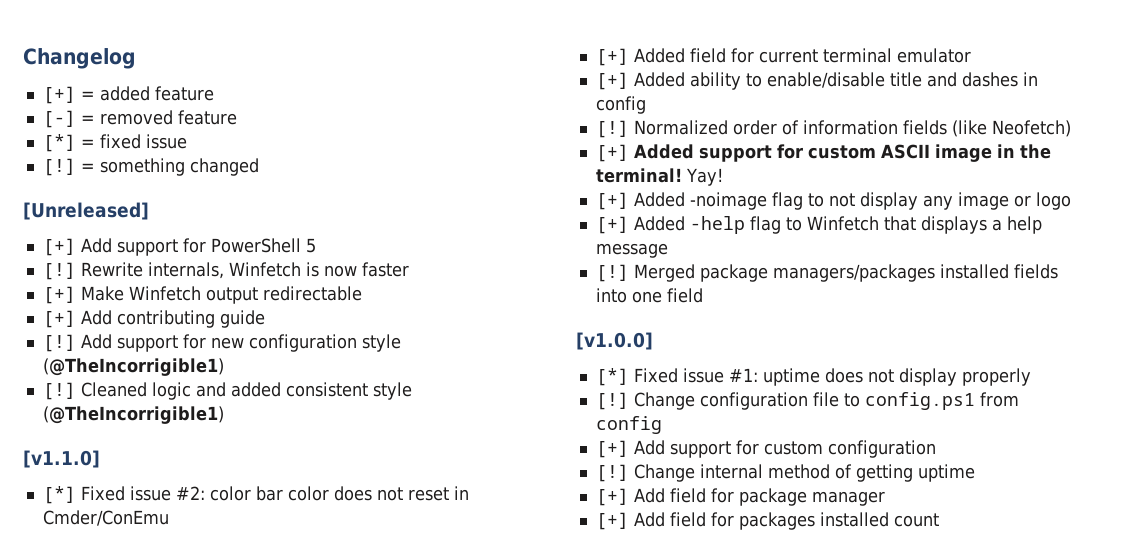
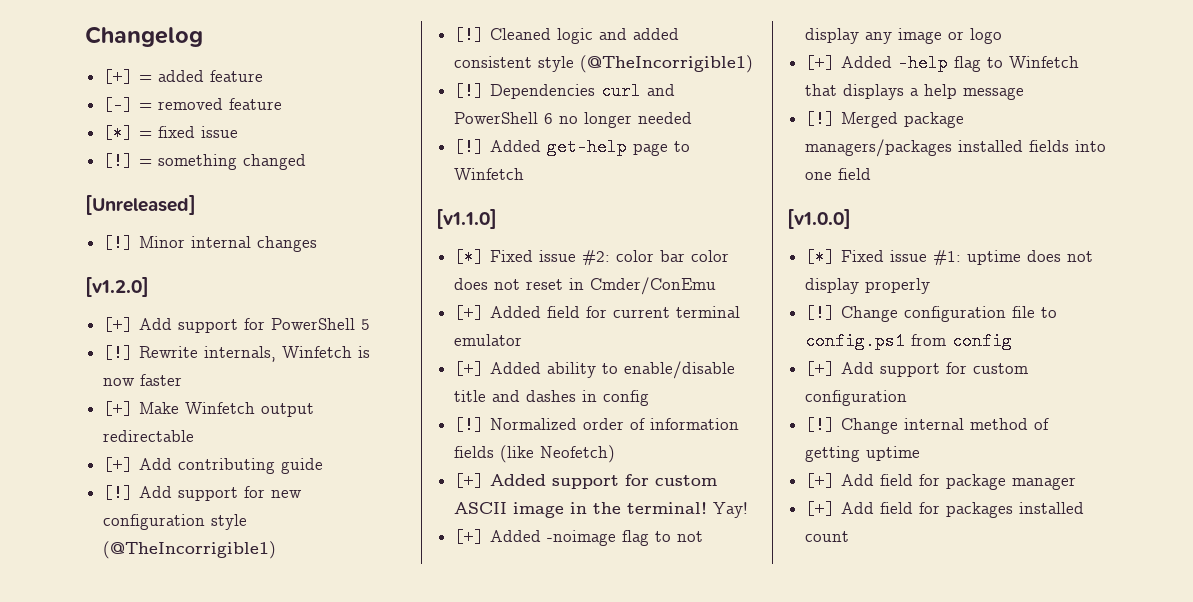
(149, 211) none -> [103,234,318,252] [85,277,149,297] // [!] Minor internal changes // [v1.2.0]
(224, 415) none -> [454,82,676,100] [454,112,693,128] [454,138,691,156] [454,168,525,180] // [!] Dependencies curl and PowerShell 6 no longer needed // [!] Added get-help page to Winfetch

